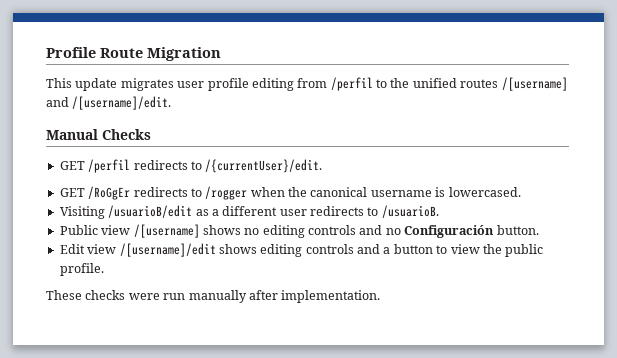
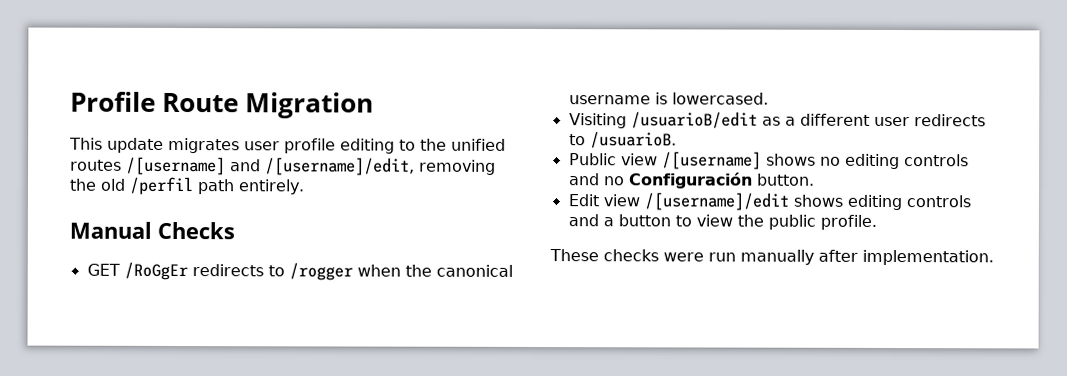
[297,77,373,91] from /perfil -> (395, 146) none
[72,96,172,110] [46,129,151,140] [59,159,323,173] /[username]/edit. // Manual Checks // GET /perfil redirects to /{currentUser}/edit. -> [265,157,496,176] [69,176,305,196] [69,221,235,240] /[username]/edit, removing the old /perfil path entirely. // Manual Checks

